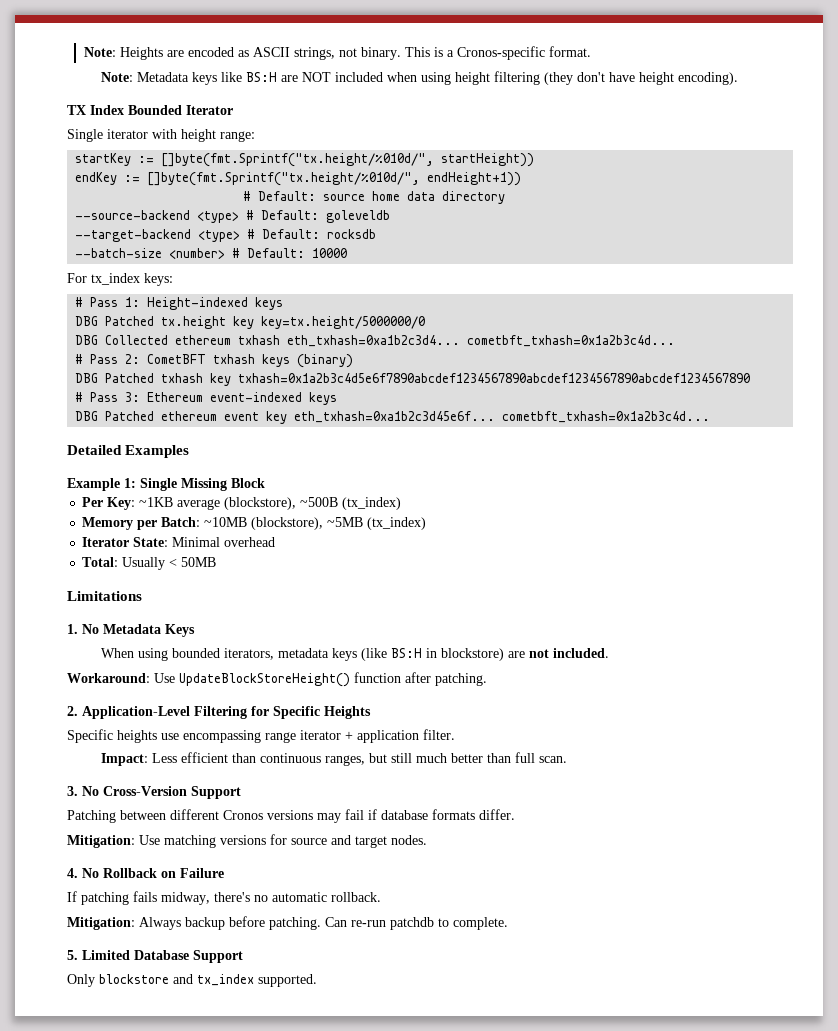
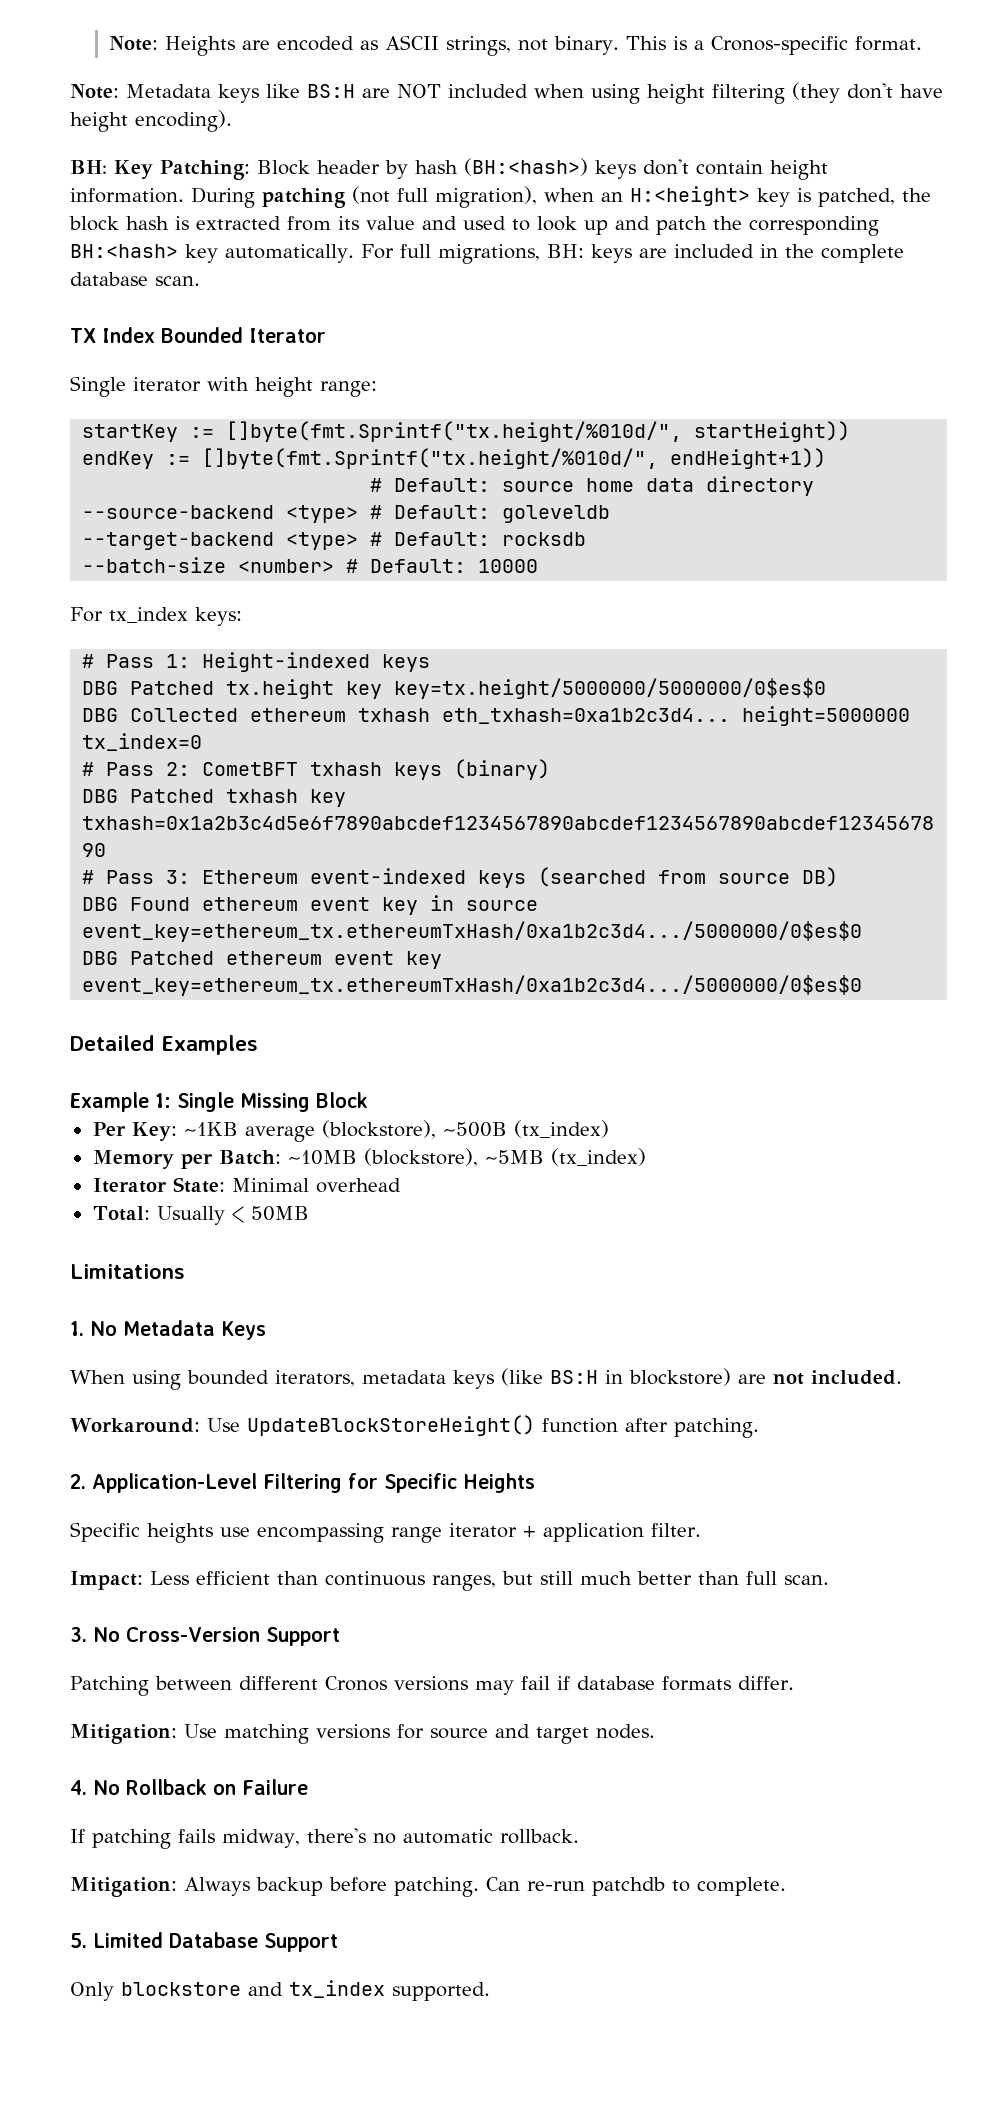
(739, 78) none -> [70,158,828,180] [70,186,931,208] [69,216,879,236] [70,244,904,264] [70,272,200,286] // BH: Key Patching: Block header by hash (BH:<hash>) keys don't contain height information. During patching (not full migration), when an H:<height> key is patched, the block hash is extracted from its value and used to look up and patch the corresponding BH:<hash> key automatically. For full migrations, BH: keys are included in the complete database scan.
[261,316,426,329] key=tx.height/5000000/0 -> [394,678,827,699] key=tx.height/5000000/5000000/0$es$0
[467,335,676,347] cometbft_txhash=0x1a2b3c4d... -> [742,706,911,726] [82,733,203,751] height=5000000 tx_index=0
(338, 398) none -> [538,867,839,887] [82,895,539,915] [82,921,863,942] (searched from source DB) // DBG Found ethereum event key in source event_key=ethereum_tx.ethereumTxHash/0xa1b2c3d4.../5000000/0$es$0
[294,411,711,423] eth_txhash=0xa1b2c3d45e6f... cometbft_txhash=0x1a2b3c4d... -> [82,975,863,996] event_key=ethereum_tx.ethereumTxHash/0xa1b2c3d4.../5000000/0$es$0

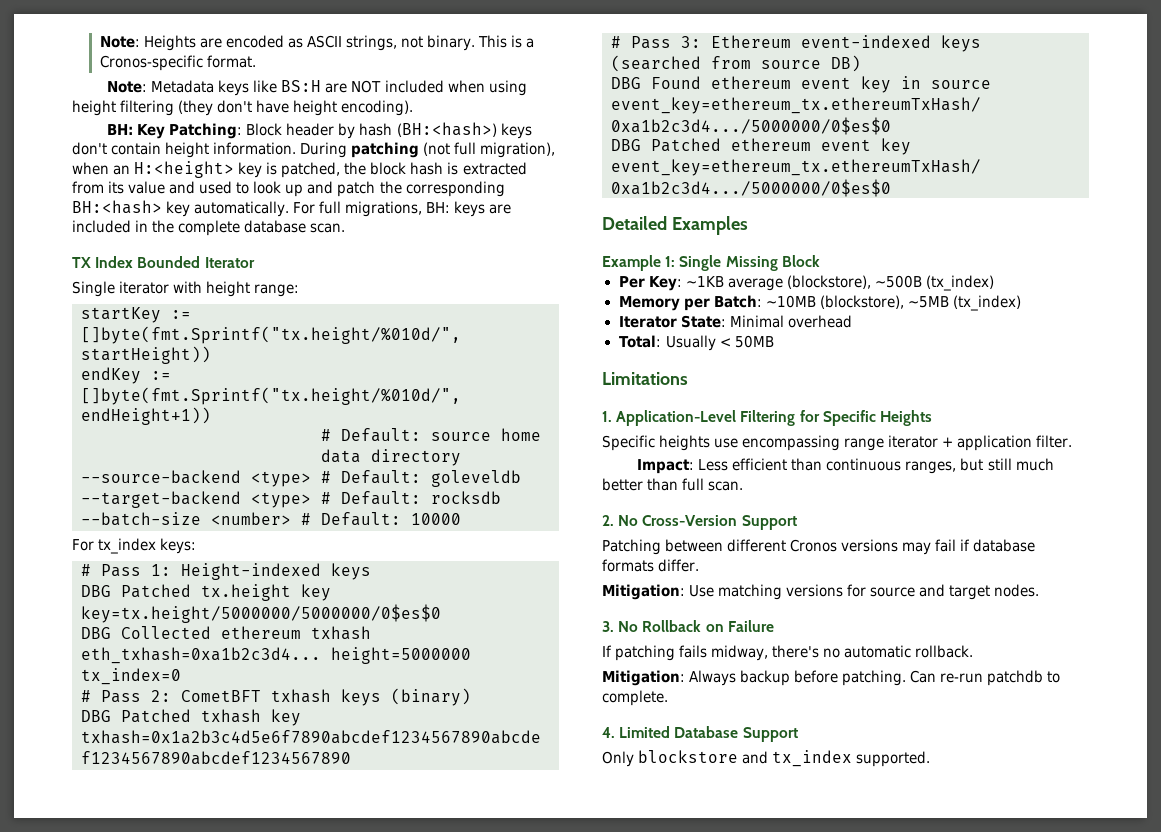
[90,1320,266,1340] [70,1368,902,1390] [70,1415,759,1438] [70,1474,86,1489] No Metadata Keys // When using bounded iterators, metadata keys (like BS:H in blockstore) are not included. // Workaround: Use UpdateBlockStoreHeight() function after patching. // 2. -> (612, 416) none
[70,1627,87,1642] 3. -> [602,515,614,526] 2.
[70,1780,87,1795] 4. -> [602,621,614,632] 3.
[70,1933,87,1948] 5. -> [602,727,615,738] 4.

